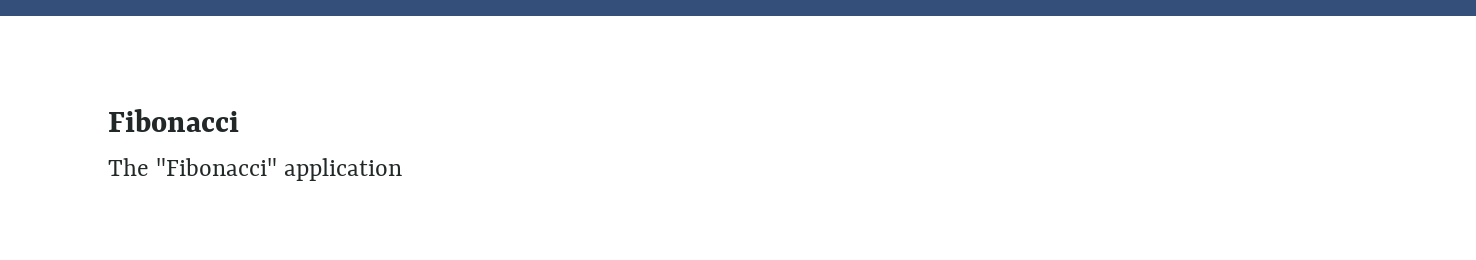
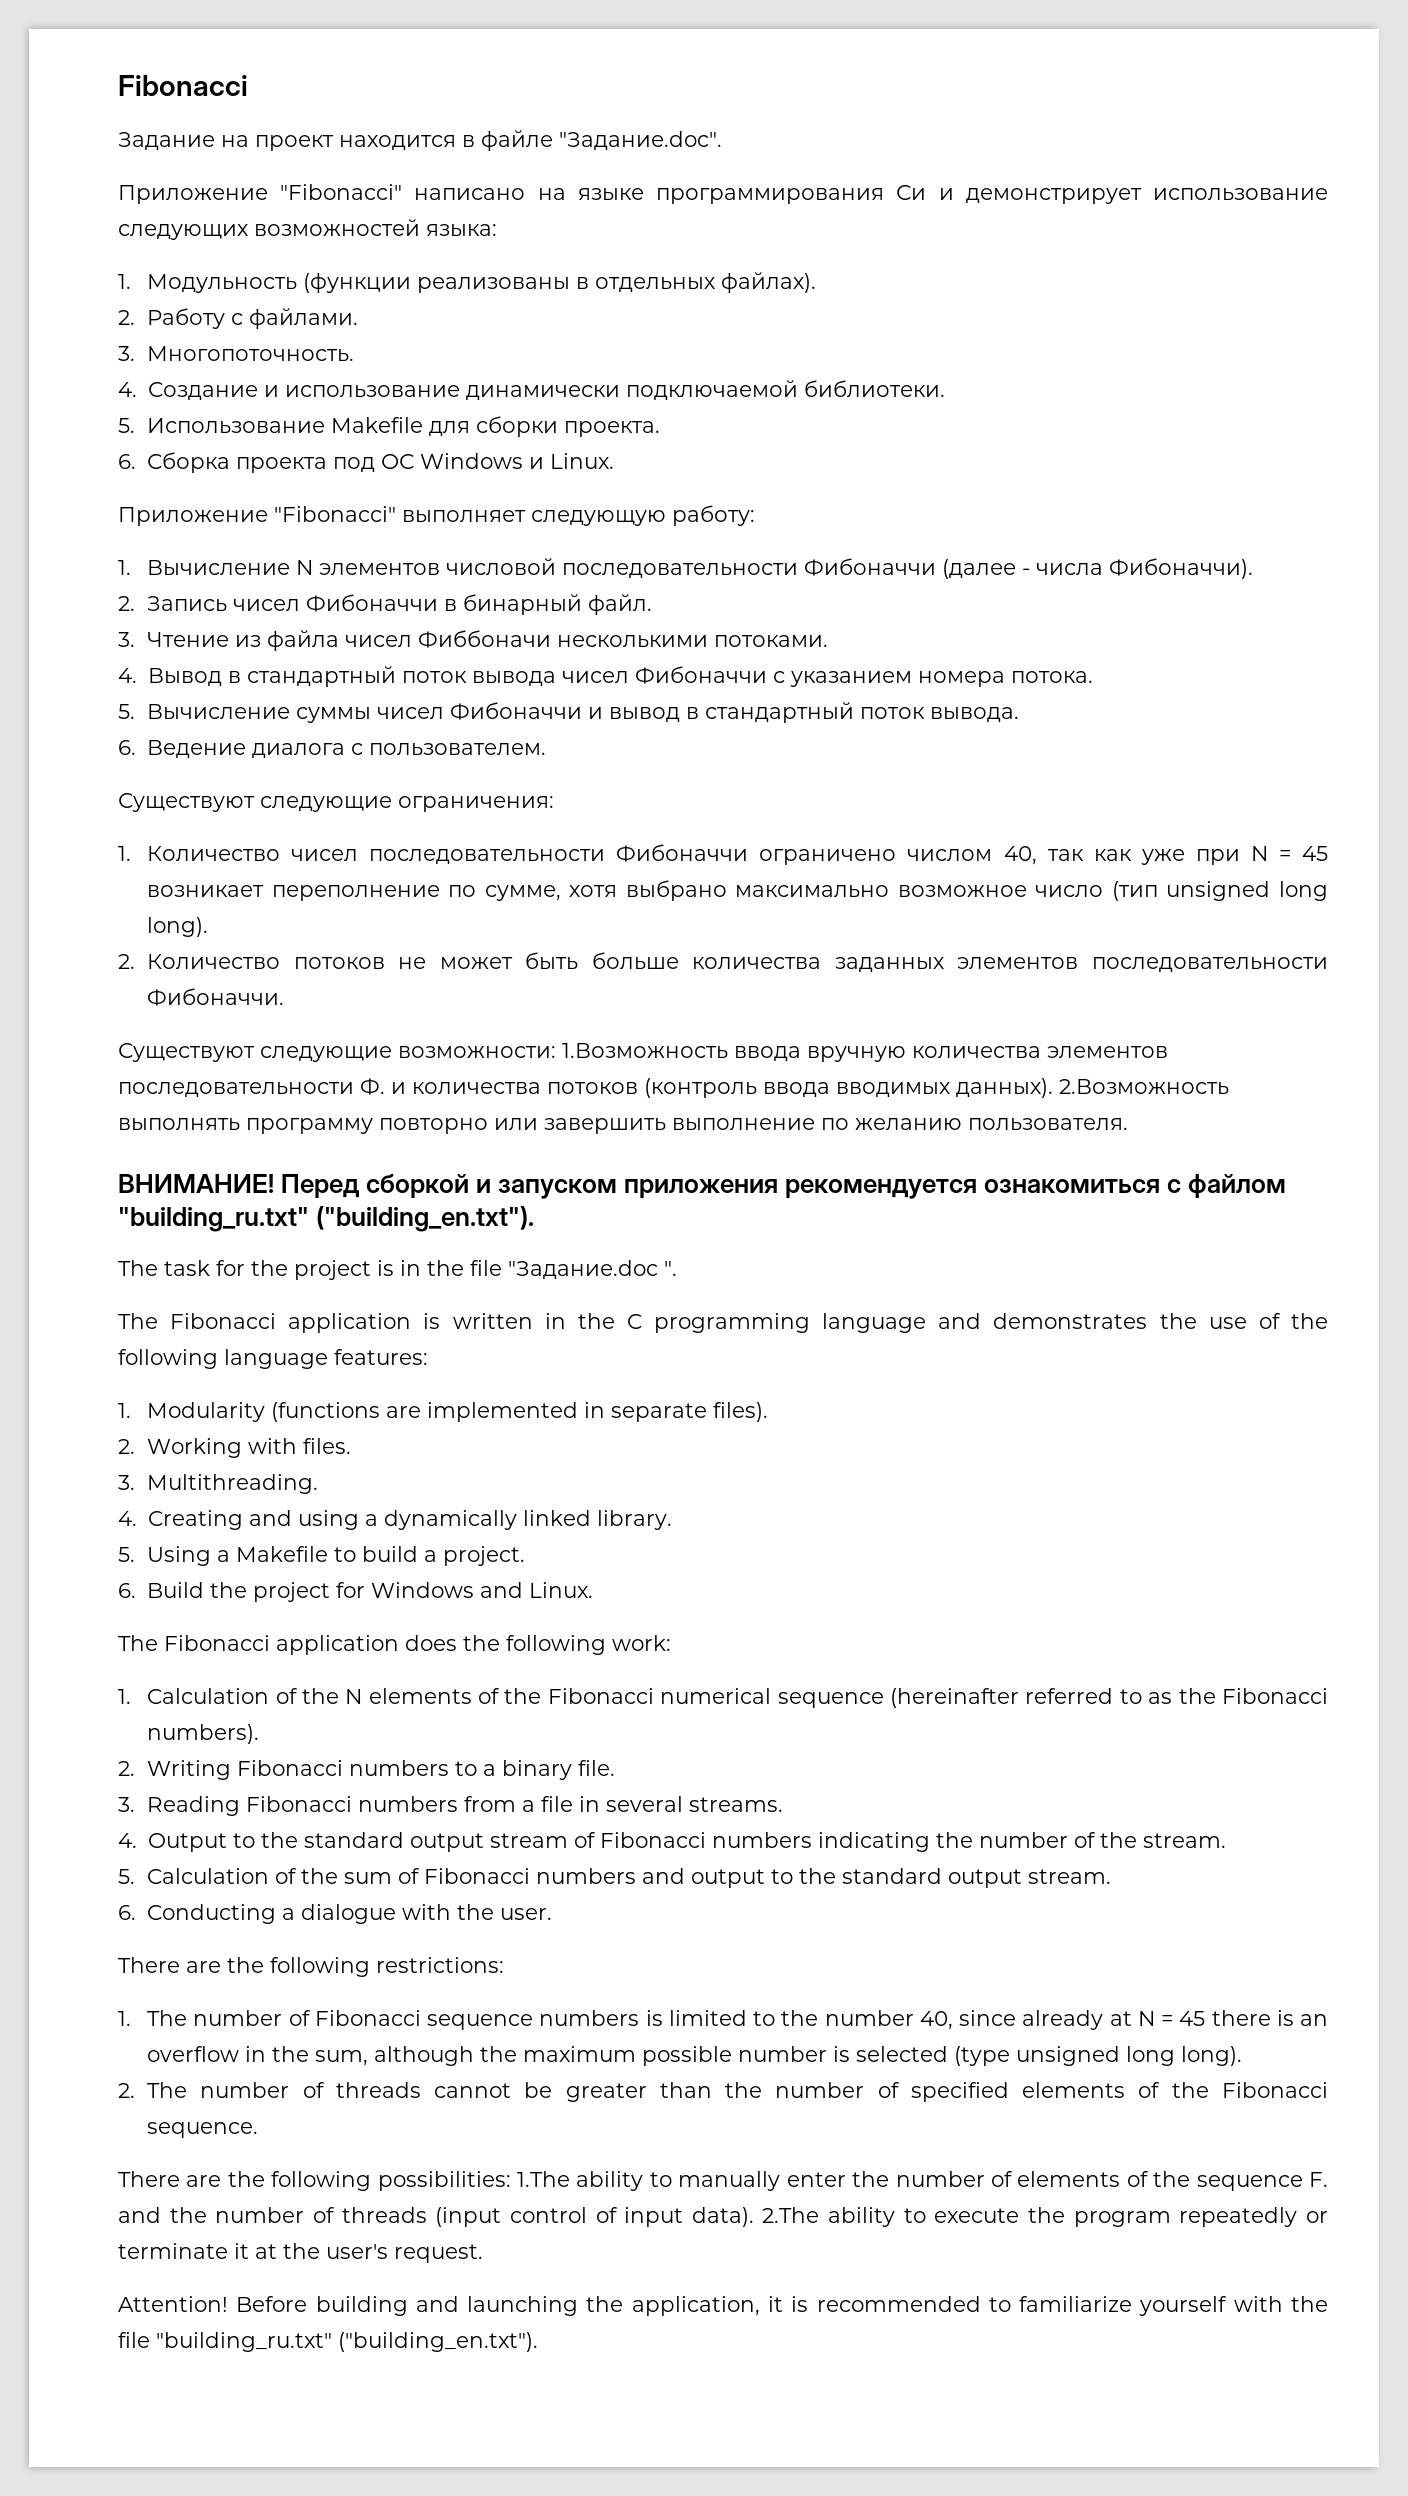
[108,158,403,181] The "Fibonacci" application -> [118,130,722,151] [118,184,1328,204] [118,219,497,240] [118,272,817,293] [118,308,359,329] [118,346,355,362] [118,380,945,400] [118,416,661,437] [118,452,615,473] [118,505,755,526] [118,558,1254,579] [118,594,653,615] [118,630,829,651] [118,666,1093,687] [118,702,1020,723] [118,740,547,758] [118,793,554,812] [118,844,1328,865] [147,880,1328,901] [147,917,209,937] [118,952,1328,972] [147,988,285,1006] [118,1043,1168,1062] [118,1078,1229,1098] [118,1118,1128,1134] [118,1174,1287,1199] [118,1206,535,1232] [118,1260,677,1280] [118,1313,1329,1333] [118,1349,428,1369] [118,1402,769,1422] [118,1438,352,1458] [118,1474,319,1494] [118,1510,672,1530] [118,1546,526,1566] [118,1582,594,1602] [118,1635,671,1655] [118,1688,1328,1708] [147,1724,260,1744] [118,1760,616,1780] [118,1796,784,1816] [118,1832,1226,1852] [118,1868,1112,1888] [118,1904,553,1924] [118,1957,504,1977] [118,2010,1329,2030] [147,2046,1243,2066] [118,2082,1329,2102] [147,2122,259,2138] [118,2171,1328,2191] [118,2207,1328,2227] [118,2243,483,2263] [118,2296,1328,2316] [118,2332,538,2352] Задание на проект находится в файле "Задание.doc". // Приложение "Fibonacci" написано на языке программирования Си и демонстрирует использование следующих возможностей языка: // 1. Модульность (функции реализованы в отдельных файлах). // 2. Работу с файлами. // 3. Многопоточность. // 4. Создание и использование динамически подключаемой библиотеки. // 5. Использование Makefile для сборки проекта. // 6. Сборка проекта под ОС Windows и Linux. // Приложение "Fibonacci" выполняет следующую работу: // 1. Вычисление N элементов числовой последовательности Фибоначчи (далее - числа Фибоначчи). // 2. Запись чисел Фибоначчи в бинарный файл. // 3. Чтение из файла чисел Фиббоначи несколькими потоками. // 4. Вывод в стандартный поток вывода чисел Фибоначчи с указанием номера потока. // 5. Вычисление суммы чисел Фибоначчи и вывод в стандартный поток вывода. // 6. Ведение диалога с пользователем. // Существуют следующие ограничения: // 1. Количество чисел последовательности Фибоначчи ограничено числом 40, так как уже при N = 45 возникает переполнение по сумме, хотя выбрано максимально возможное число (тип unsigned long long). // 2. Количество потоков не может быть больше количества заданных элементов последовательности Фибоначчи. // Существуют следующие возможности: 1.Возможность ввода вручную количества элементов последовательности Ф. и количества потоков (контроль ввода вводимых данных). 2.Возможность выполнять программу повторно или завершить выполнение по желанию пользователя. // ВНИМАНИЕ! Перед сборкой и запуском приложения рекомендуется ознакомиться с файлом "building_ru.txt" ("building_en.txt"). // The task for the project is in the file "Задание.doc ". // The Fibonacci application is written in the C programming language and demonstrates the use of the following language features: // 1. Modularity (functions are implemented in separate files). // 2. Working with files. // 3. Multithreading. // 4. Creating and using a dynamically linked library. // 5. Using a Makefile to build a project. // 6. Build the project for Windows and Linux. // The Fibonacci application does the following work: // 1. Calculation of the N elements of the Fibonacci numerical sequence (hereinafter referred to as the Fibonacci numbers). // 2. Writing Fibonacci numbers to a binary file. // 3. Reading Fibonacci numbers from a file in several streams. // 4. Output to the standard output stream of Fibonacci numbers indicating the number of the stream. // 5. Calculation of the sum of Fibonacci numbers and output to the standard output stream. // 6. Conducting a dialogue with the user. // There are the following restrictions: // 1. The number of Fibonacci sequence numbers is limited to the number 40, since already at N = 45 there is an overflow in the sum, although the maximum possible number is selected (type unsigned long long). // 2. The number of threads cannot be greater than the number of specified elements of the Fibonacci sequence. // There are the following possibilities: 1.The ability to manually enter the number of elements of the sequence F. and the number of threads (input control of input data). 2.The ability to execute the program repeatedly or terminate it at the user's request. // Attention! Before building and launching the application, it is recommended to familiarize yourself with the file "building_ru.txt" ("building_en.txt").

